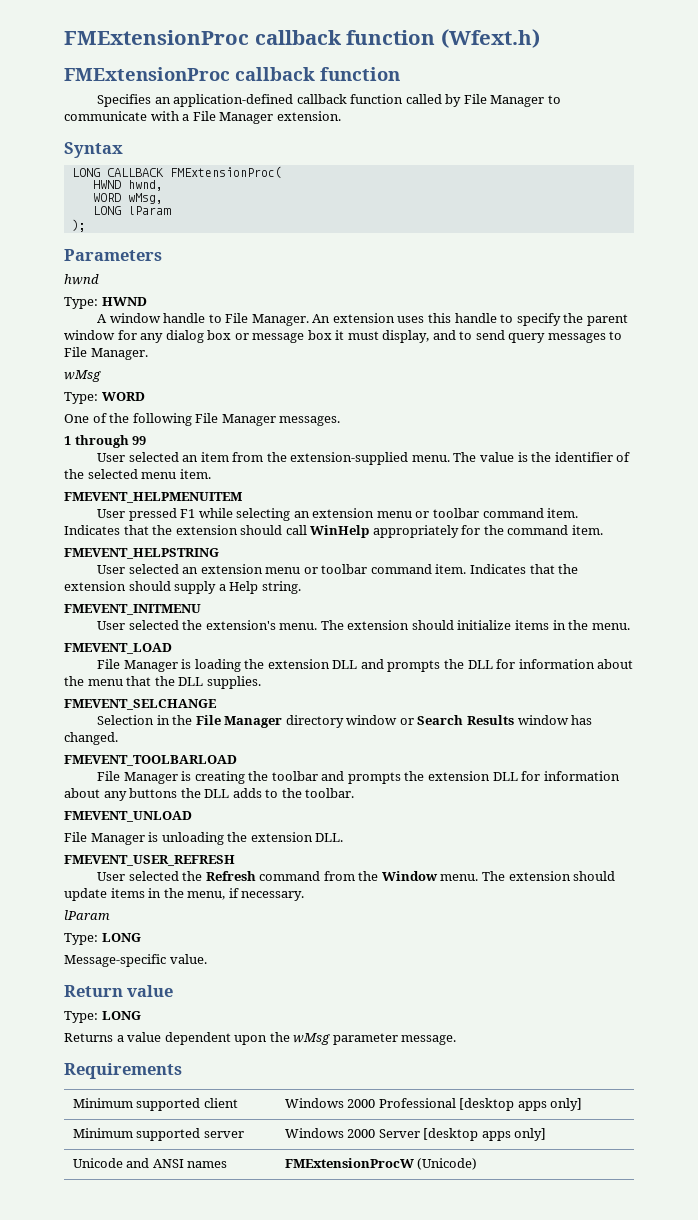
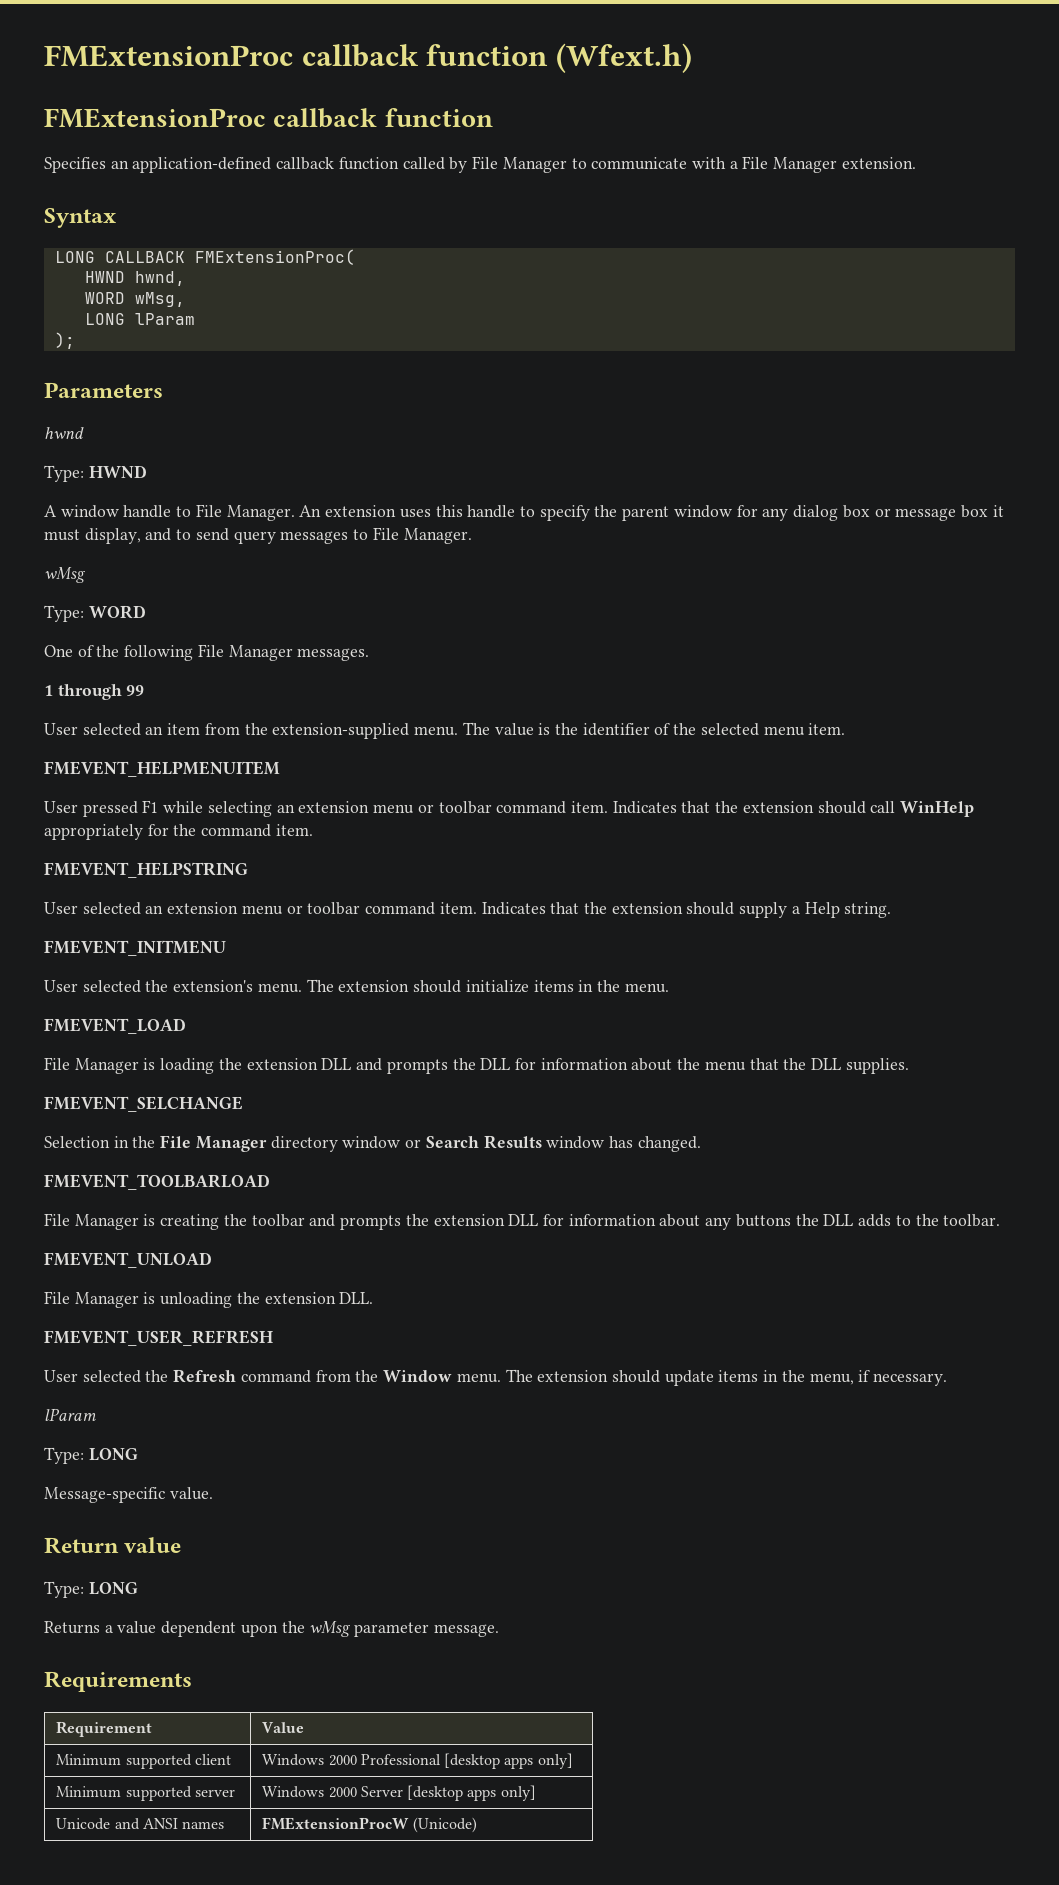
(182, 1071) none -> [56,1721,153,1737] [262,1722,305,1733] // Requirement | Value

